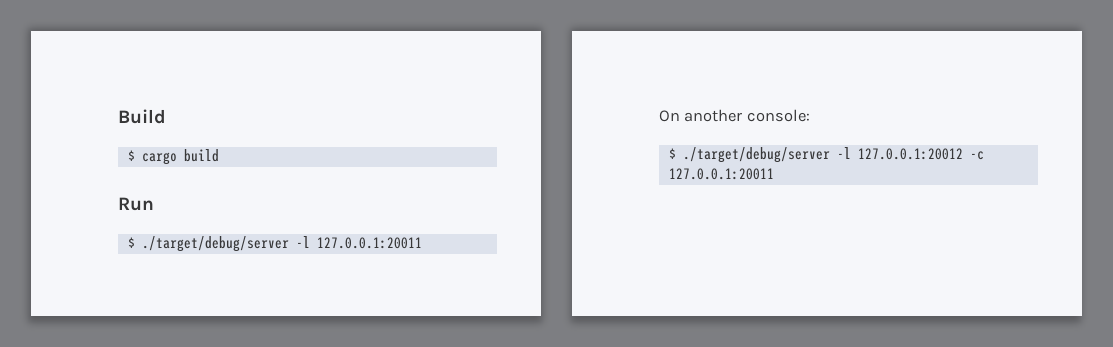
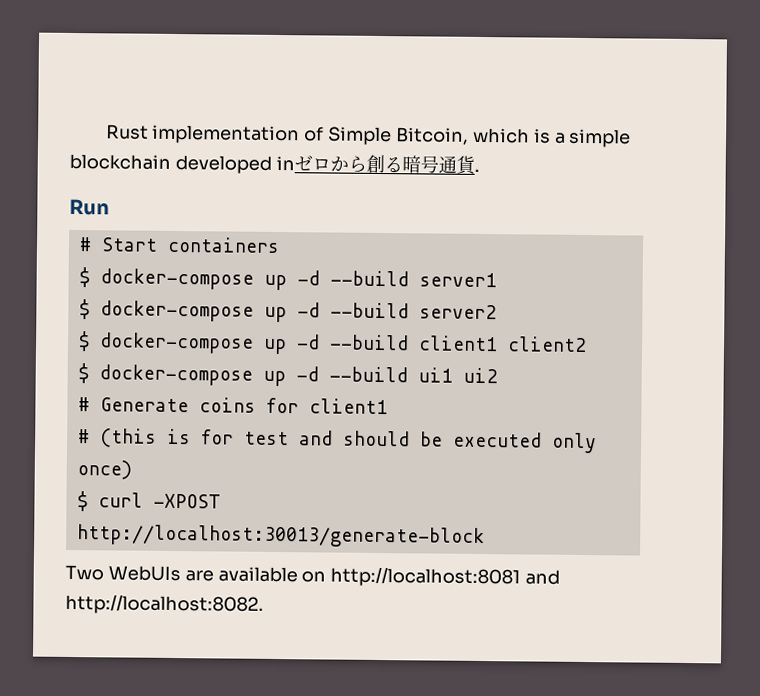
[118,109,166,124] [127,149,219,165] [118,197,154,211] [127,236,422,252] [659,109,810,122] [668,147,984,163] [668,168,774,180] Build // $ cargo build // Run // $ ./target/debug/server -l 127.0.0.1:20011 // On another console: // $ ./target/debug/server -l 127.0.0.1:20012 -c 127.0.0.1:20011 -> [105,124,632,148] [69,153,480,175] [69,198,110,216] [78,236,280,254] [78,267,497,291] [78,299,497,323] [77,331,587,355] [77,363,498,387] [77,397,388,415] [77,428,597,454] [76,460,132,480] [76,491,221,512] [76,524,485,549] [65,564,561,588] [65,593,264,615] Rust implementation of Simple Bitcoin, which is a simple blockchain developed inゼロから創る暗号通貨. // Run // # Start containers // $ docker-compose up -d --build server1 // $ docker-compose up -d --build server2 // $ docker-compose up -d --build client1 client2 // $ docker-compose up -d --build ui1 ui2 // # Generate coins for client1 // # (this is for test and should be executed only once) // $ curl -XPOST http://localhost:30013/generate-block // Two WebUIs are available on http://localhost:8081 and http://localhost:8082.

